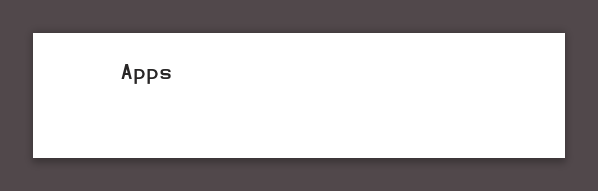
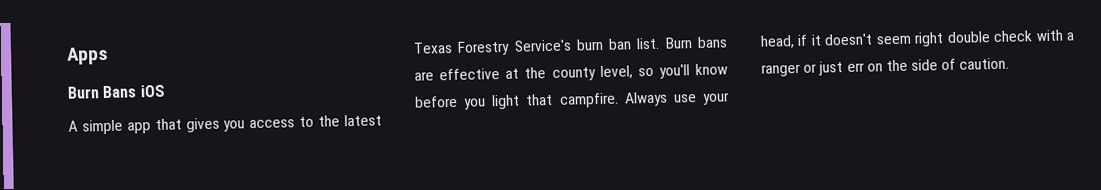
(172, 74) none -> [67,84,165,99] [68,114,382,135] [413,36,728,56] [414,63,728,81] [415,91,730,110] [760,29,1075,49] [761,57,1010,77] // Burn Bans iOS // A simple app that gives you access to the latest Texas Forestry Service's burn ban list. Burn bans are effective at the county level, so you'll know before you light that campfire. Always use your head, if it doesn't seem right double check with a ranger or just err on the side of caution.

